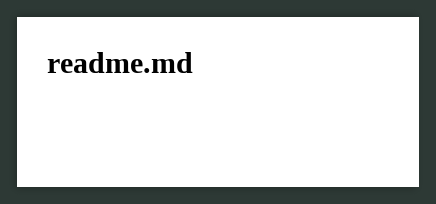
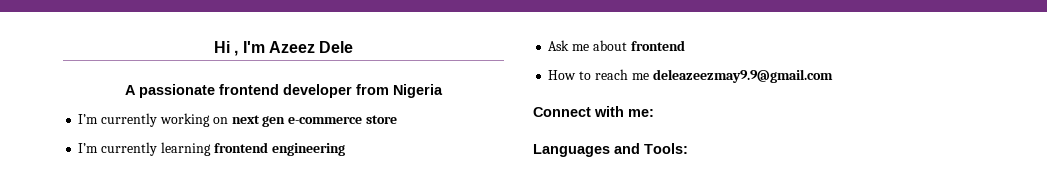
[47,52,193,73] readme.md -> [213,41,354,56] [125,84,443,98] [78,113,397,127] [78,142,345,156] [548,40,685,51] [548,69,833,83] [533,106,654,117] [533,143,688,157] Hi , I'm Azeez Dele // A passionate frontend developer from Nigeria // I’m currently working on next gen e-commerce store // I’m currently learning frontend engineering // Ask me about frontend // How to reach me deleazeezmay9.9@gmail.com // Connect with me: // Languages and Tools:

